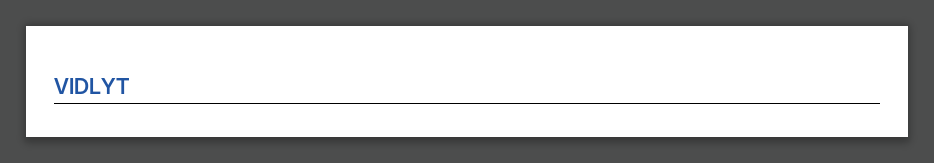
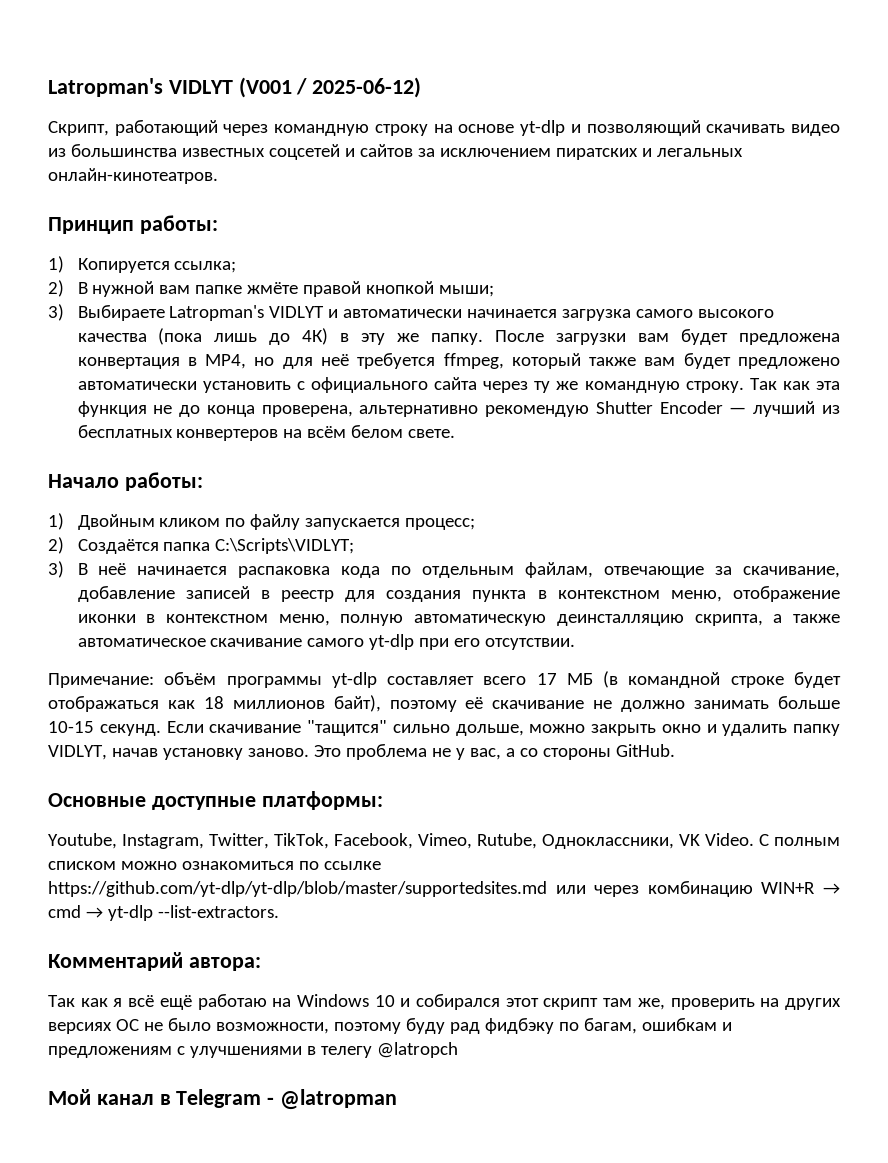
[54,78,129,94] VIDLYT -> [48,77,422,98] [48,120,841,136] [48,144,743,160] [48,168,218,184] [48,215,218,234] [48,256,237,273] [48,280,495,297] [48,304,775,321] [77,328,841,345] [77,353,841,369] [77,377,840,393] [77,401,840,417] [77,425,456,441] [48,472,203,491] [48,513,476,530] [48,537,355,554] [48,561,840,578] [77,586,840,602] [77,614,840,626] [77,634,576,650] [48,671,841,688] [48,695,840,712] [48,720,840,736] [48,744,675,760] [48,791,383,810] [48,833,840,849] [48,861,381,870] [48,881,841,897] [48,905,279,921] [48,952,261,971] [48,994,842,1010] [48,1018,732,1034] [48,1042,458,1058] [48,1089,398,1110] Latropman's VIDLYT (V001 / 2025-06-12) // Cкрипт, работающий через командную строку на основе yt-dlp и позволяющий скачивать видео из большинства известных соцсетей и сайтов за исключением пиратских и легальных онлайн-кинотеатров. // Принцип работы: // 1) Копируется ссылка; // 2) В нужной вам папке жмёте правой кнопкой мыши; // 3) Выбираете Latropman's VIDLYT и автоматически начинается загрузка самого высокого качества (пока лишь до 4К) в эту же папку. После загрузки вам будет предложена конвертация в MP4, но для неё требуется ffmpeg, который также вам будет предложено автоматически установить с официального сайта через ту же командную строку. Так как эта функция не до конца проверена, альтернативно рекомендую Shutter Encoder — лучший из бесплатных конвертеров на всём белом свете. // Начало работы: // 1) Двойным кликом по файлу запускается процесс; // 2) Создаётся папка C:\Scripts\VIDLYT; // 3) В неё начинается распаковка кода по отдельным файлам, отвечающие за скачивание, добавление записей в реестр для создания пункта в контекстном меню, отображение иконки в контекстном меню, полную автоматическую деинсталляцию скрипта, а также автоматическое скачивание самого yt-dlp при его отсутствии. // Примечание: объём программы yt-dlp составляет всего 17 МБ (в командной строке будет отображаться как 18 миллионов байт), поэтому её скачивание не должно занимать больше 10-15 секунд. Если скачивание "тащится" сильно дольше, можно закрыть окно и удалить папку VIDLYT, начав установку заново. Это проблема не у вас, а со стороны GitHub. // Основные доступные платформы: // Youtube, Instagram, Twitter, TikTok, Facebook, Vimeo, Rutube, Одноклассники, VK Video. С полным списком можно ознакомиться по ссылке https://github.com/yt-dlp/yt-dlp/blob/master/supportedsites.md или через комбинацию WIN+R → cmd → yt-dlp --list-extractors. // Комментарий автора: // Так как я всё ещё работаю на Windows 10 и собирался этот скрипт там же, проверить на других версиях ОС не было возможности, поэтому буду рад фидбэку по багам, ошибкам и предложениям с улучшениями в телегу @latropch // Мой канал в Telegram - @latropman

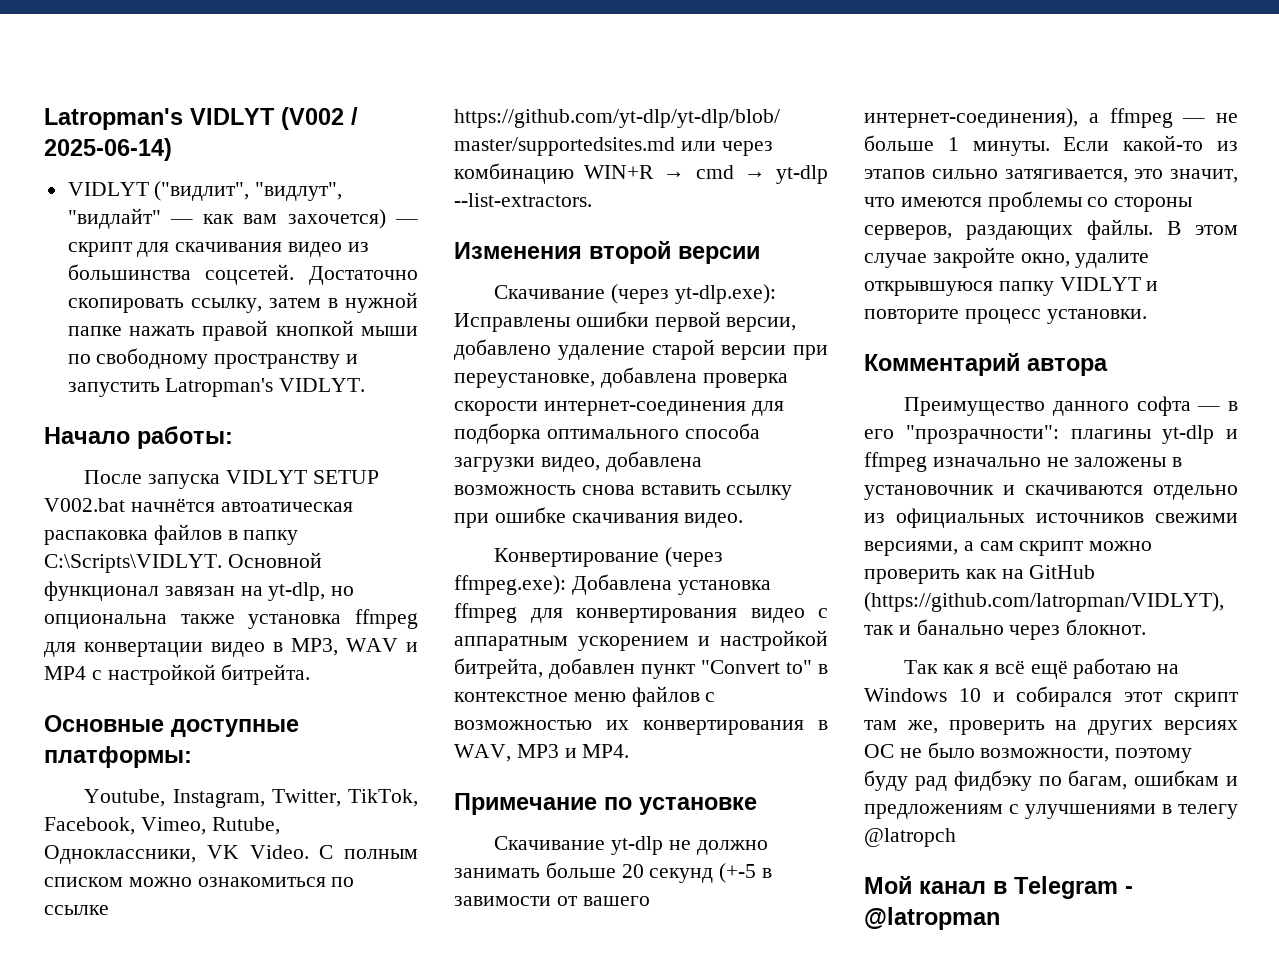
[48,77,422,98] [48,120,841,136] [48,144,743,160] [48,168,218,184] [48,215,218,234] [48,256,237,273] [48,280,495,297] [48,304,775,321] [77,328,841,345] [77,353,841,369] [77,377,840,393] [77,401,840,417] [77,425,456,441] [48,472,203,491] [48,513,476,530] [48,537,355,554] [48,561,840,578] [77,586,840,602] [77,614,840,626] [77,634,576,650] [48,671,841,688] [48,695,840,712] [48,720,840,736] [48,744,675,760] Latropman's VIDLYT (V001 / 2025-06-12) // Cкрипт, работающий через командную строку на основе yt-dlp и позволяющий скачивать видео из большинства известных соцсетей и сайтов за исключением пиратских и легальных онлайн-кинотеатров. // Принцип работы: // 1) Копируется ссылка; // 2) В нужной вам папке жмёте правой кнопкой мыши; // 3) Выбираете Latropman's VIDLYT и автоматически начинается загрузка самого высокого качества (пока лишь до 4К) в эту же папку. После загрузки вам будет предложена конвертация в MP4, но для неё требуется ffmpeg, который также вам будет предложено автоматически установить с официального сайта через ту же командную строку. Так как эта функция не до конца проверена, альтернативно рекомендую Shutter Encoder — лучший из бесплатных конвертеров на всём белом свете. // Начало работы: // 1) Двойным кликом по файлу запускается процесс; // 2) Создаётся папка C:\Scripts\VIDLYT; // 3) В неё начинается распаковка кода по отдельным файлам, отвечающие за скачивание, добавление записей в реестр для создания пункта в контекстном меню, отображение иконки в контекстном меню, полную автоматическую деинсталляцию скрипта, а также автоматическое скачивание самого yt-dlp при его отсутствии. // Примечание: объём программы yt-dlp составляет всего 17 МБ (в командной строке будет отображаться как 18 миллионов байт), поэтому её скачивание не должно занимать больше 10-15 секунд. Если скачивание "тащится" сильно дольше, можно закрыть окно и удалить папку VIDLYT, начав установку заново. Это проблема не у вас, а со стороны GitHub. -> [44,107,358,130] [44,138,172,161] [67,181,343,201] [67,208,418,229] [67,242,369,257] [67,264,418,285] [67,292,418,313] [67,320,418,341] [67,348,359,369] [67,378,366,397] [44,426,233,449] [84,470,379,489] [44,498,353,512] [44,524,299,545] [44,552,322,573] [44,581,355,601] [44,609,418,629] [44,638,418,657] [44,664,311,685] Latropman's VIDLYT (V002 / 2025-06-14) // VIDLYT ("видлит", "видлут", "видлайт" — как вам захочется) — скрипт для скачивания видео из большинства соцсетей. Достаточно скопировать ссылку, затем в нужной папке нажать правой кнопкой мыши по свободному пространству и запустить Latropman's VIDLYT. // Начало работы: // После запуска VIDLYT SETUP V002.bat начнётся автоатическая распаковка файлов в папку C:\Scripts\VIDLYT. Основной функционал завязан на yt-dlp, но опциональна также установка ffmpeg для конвертации видео в MP3, WAV и MP4 с настройкой битрейта.
[48,952,261,971] Комментарий автора: -> [454,241,760,264] [494,284,776,304] [454,311,797,332] [454,339,828,360] [454,367,788,388] [454,401,784,416] [454,423,760,444] [454,451,702,472] [454,485,793,500] [454,507,744,528] [494,547,724,567] [454,574,771,595] [454,603,828,623] [454,630,828,651] [454,658,828,679] [454,686,716,707] [454,720,828,735] [454,744,630,762] [454,793,757,815] [494,836,768,855] [454,862,773,883] [454,896,650,906] [864,108,1238,128] [864,135,1238,156] [864,169,1238,183] [864,191,1193,212] [864,219,1238,240] [864,247,1150,268] [864,277,1159,296] [864,309,1147,324] [864,353,1108,376] [904,396,1238,416] [864,425,1238,444] [864,452,1183,472] [864,485,1238,500] [864,508,1238,528] [864,541,1153,556] [864,565,1096,584] [864,592,1224,612] [864,619,1147,640] Изменения второй версии // Скачивание (через yt-dlp.exe): Исправлены ошибки первой версии, добавлено удаление старой версии при переустановке, добавлена проверка скорости интернет-соединения для подборка оптимального способа загрузки видео, добавлена возможность снова вставить ссылку при ошибке скачивания видео. // Конвертирование (через ffmpeg.exe): Добавлена установка ffmpeg для конвертирования видео с аппаратным ускорением и настройкой битрейта, добавлен пункт "Convert to" в контекстное меню файлов с возможностью их конвертирования в WAV, MP3 и MP4. // Примечание по установке // Cкачивание yt-dlp не должно занимать больше 20 секунд (+-5 в завимости от вашего интернет-соединения), а ffmpeg — не больше 1 минуты. Если какой-то из этапов сильно затягивается, это значит, что имеются проблемы со стороны серверов, раздающих файлы. В этом случае закройте окно, удалите открывшуюся папку VIDLYT и повторите процесс установки. // Комментарий автора // Преимущество данного софта — в его "прозрачности": плагины yt-dlp и ffmpeg изначально не заложены в установочник и скачиваются отдельно из официальных источников свежими версиями, а сам скрипт можно проверить как на GitHub (https://github.com/latropman/VIDLYT), так и банально через блокнот.

